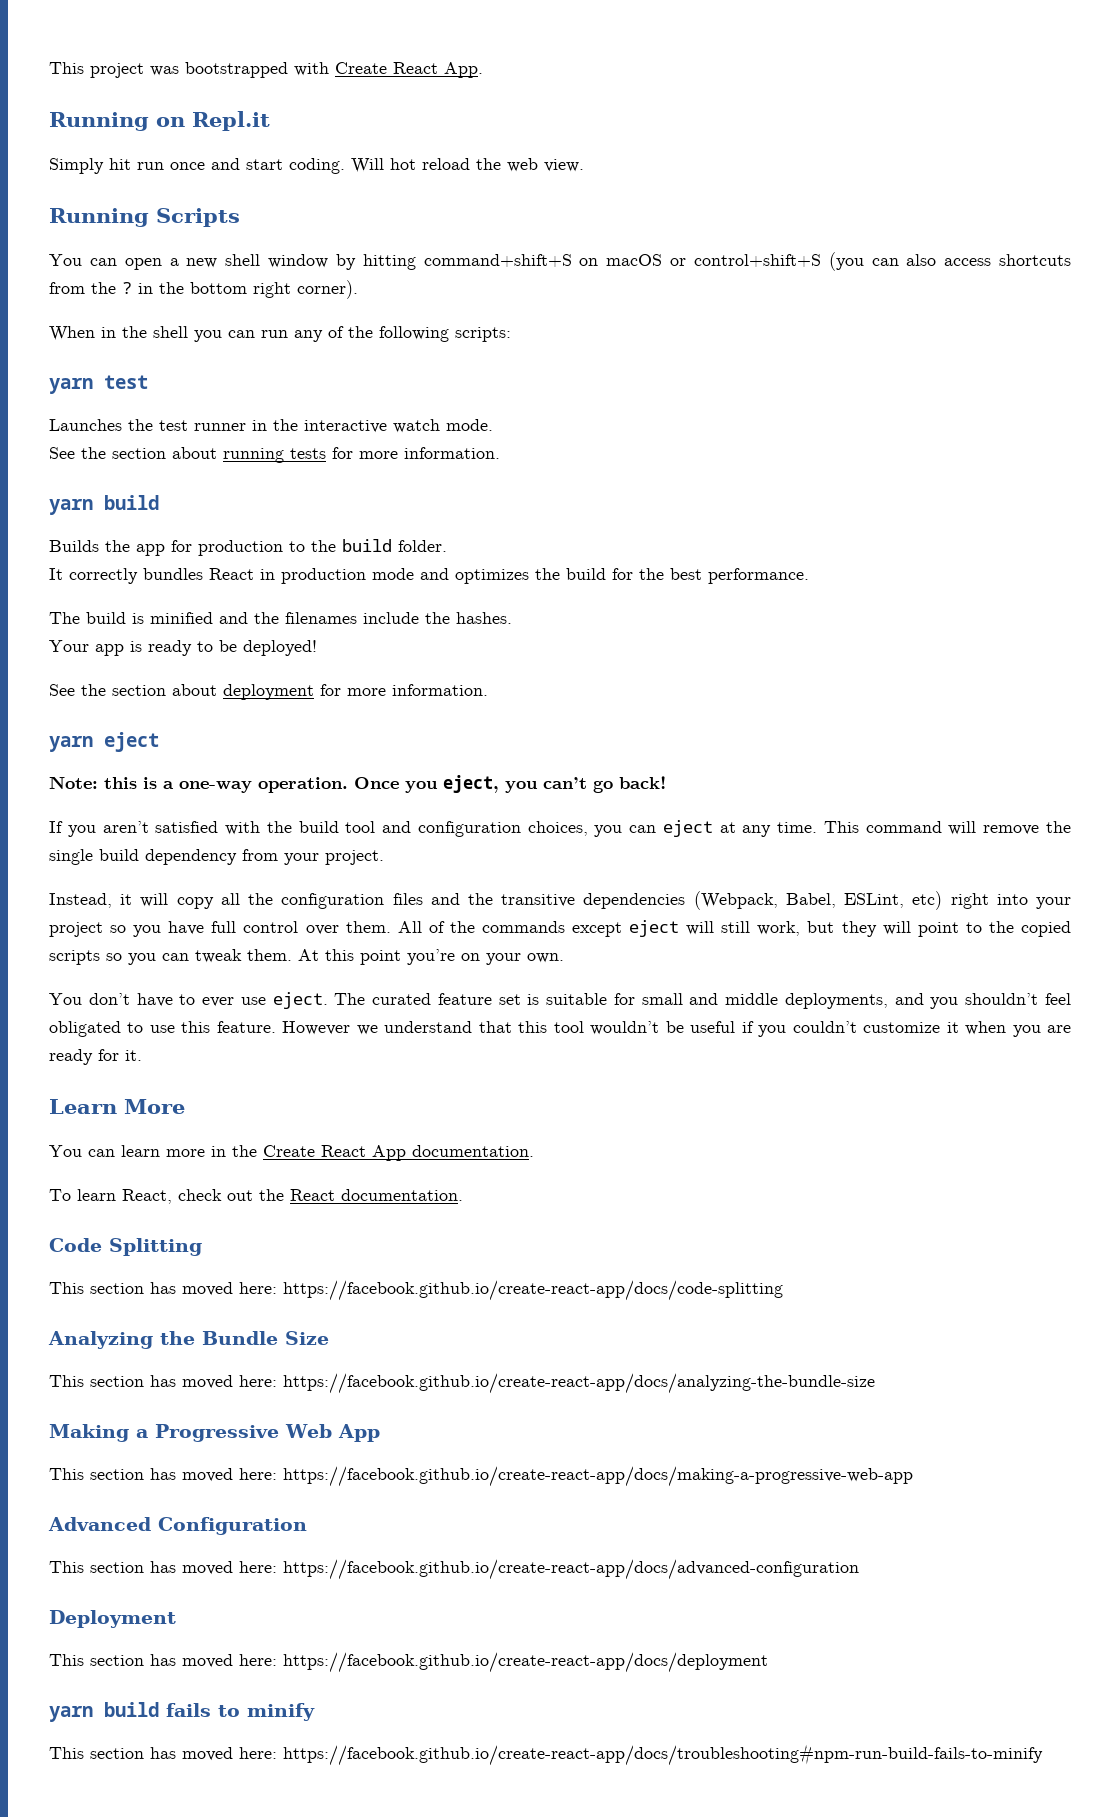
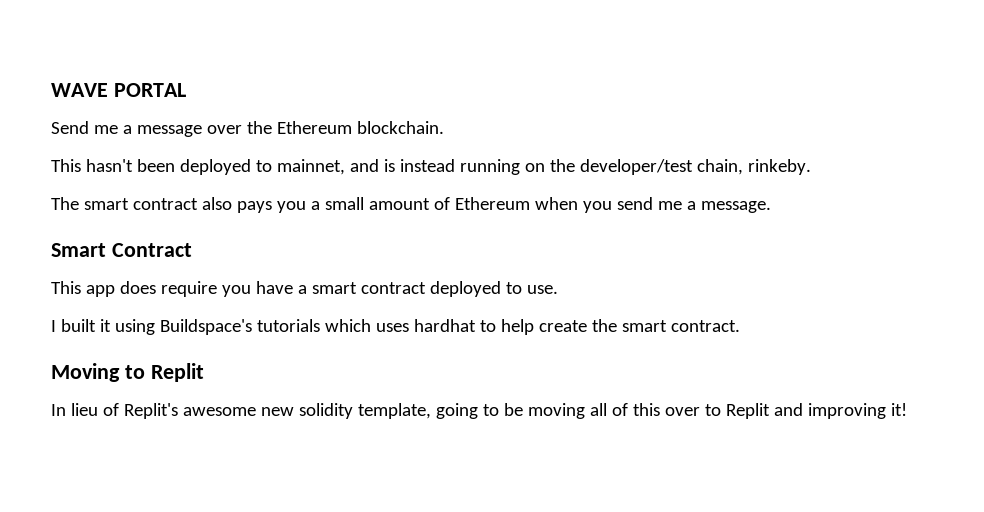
[49,62,483,78] [49,111,270,131] [49,158,584,174] [49,208,240,227] [49,252,1072,271] [49,280,358,299] [49,326,511,342] [49,375,148,394] [49,419,493,433] [49,447,500,463] [49,495,159,515] [49,539,447,556] [49,568,809,584] [49,612,512,624] [49,640,317,656] [49,684,488,700] [49,732,159,752] [49,775,666,793] [49,820,1072,837] [49,849,384,865] [49,891,1071,910] [49,920,1071,937] [49,949,564,965] [49,992,1072,1009] [49,1021,1071,1037] [49,1049,142,1065] [49,1099,185,1114] [49,1145,534,1161] [49,1189,463,1204] [49,1238,202,1256] [49,1280,783,1301] [48,1331,329,1349] [49,1373,875,1394] [49,1424,380,1442] [49,1466,913,1487] [48,1517,307,1535] [49,1559,859,1580] [49,1610,176,1628] [49,1652,768,1673] [49,1702,315,1722] [49,1744,1043,1766] This project was bootstrapped with Create React App. // Running on Repl.it // Simply hit run once and start coding. Will hot reload the web view. // Running Scripts // You can open a new shell window by hitting command+shift+S on macOS or control+shift+S (you can also access shortcuts from the ? in the bottom right corner). // When in the shell you can run any of the following scripts: // yarn test // Launches the test runner in the interactive watch mode. // See the section about running tests for more information. // yarn build // Builds the app for production to the build folder. // It correctly bundles React in production mode and optimizes the build for the best performance. // The build is minified and the filenames include the hashes. // Your app is ready to be deployed! // See the section about deployment for more information. // yarn eject // Note: this is a one-way operation. Once you eject, you can’t go back! // If you aren’t satisfied with the build tool and configuration choices, you can eject at any time. This command will remove the single build dependency from your project. // Instead, it will copy all the configuration files and the transitive dependencies (Webpack, Babel, ESLint, etc) right into your project so you have full control over them. All of the commands except eject will still work, but they will point to the copied scripts so you can tweak them. At this point you’re on your own. // You don’t have to ever use eject. The curated feature set is suitable for small and middle deployments, and you shouldn’t feel obligated to use this feature. However we understand that this tool wouldn’t be useful if you couldn’t customize it when you are ready for it. // Learn More // You can learn more in the Create React App documentation. // To learn React, check out the React documentation. // Code Splitting // This section has moved here: https://facebook.github.io/create-react-app/docs/code-splitting // Analyzing the Bundle Size // This section has moved here: https://facebook.github.io/create-react-app/docs/analyzing-the-bundle-size // Making a Progressive Web App // This section has moved here: https://facebook.github.io/create-react-app/docs/making-a-progressive-web-app // Advanced Configuration // This section has moved here: https://facebook.github.io/create-react-app/docs/advanced-configuration // Deployment // This section has moved here: https://facebook.github.io/create-react-app/docs/deployment // yarn build fails to minify // This section has moved here: https://facebook.github.io/create-react-app/docs/troubleshooting#npm-run-build-fails-to-minify -> [51,83,186,97] [51,121,444,137] [51,159,811,175] [51,197,771,213] [51,243,192,257] [51,281,558,297] [51,319,740,335] [51,363,204,382] [51,403,907,419] WAVE PORTAL // Send me a message over the Ethereum blockchain. // This hasn't been deployed to mainnet, and is instead running on the developer/test chain, rinkeby. // The smart contract also pays you a small amount of Ethereum when you send me a message. // Smart Contract // This app does require you have a smart contract deployed to use. // I built it using Buildspace's tutorials which uses hardhat to help create the smart contract. // Moving to Replit // In lieu of Replit's awesome new solidity template, going to be moving all of this over to Replit and improving it!

